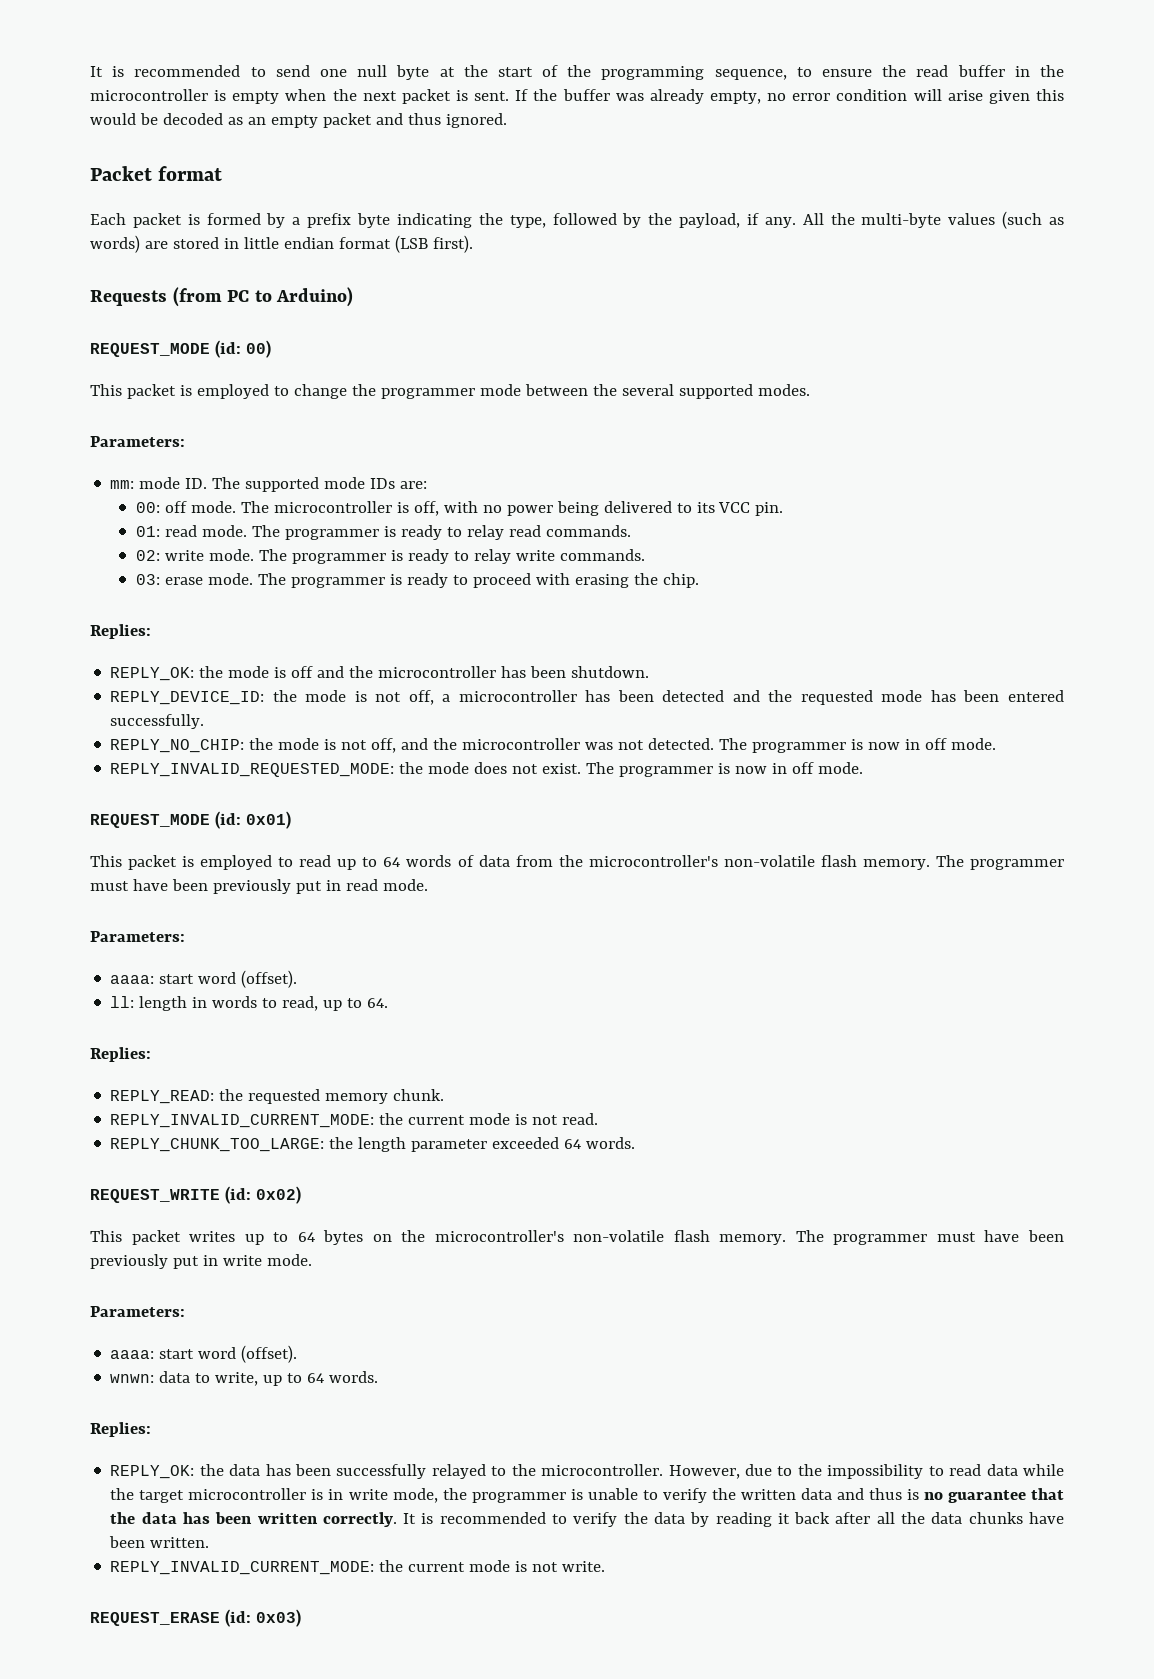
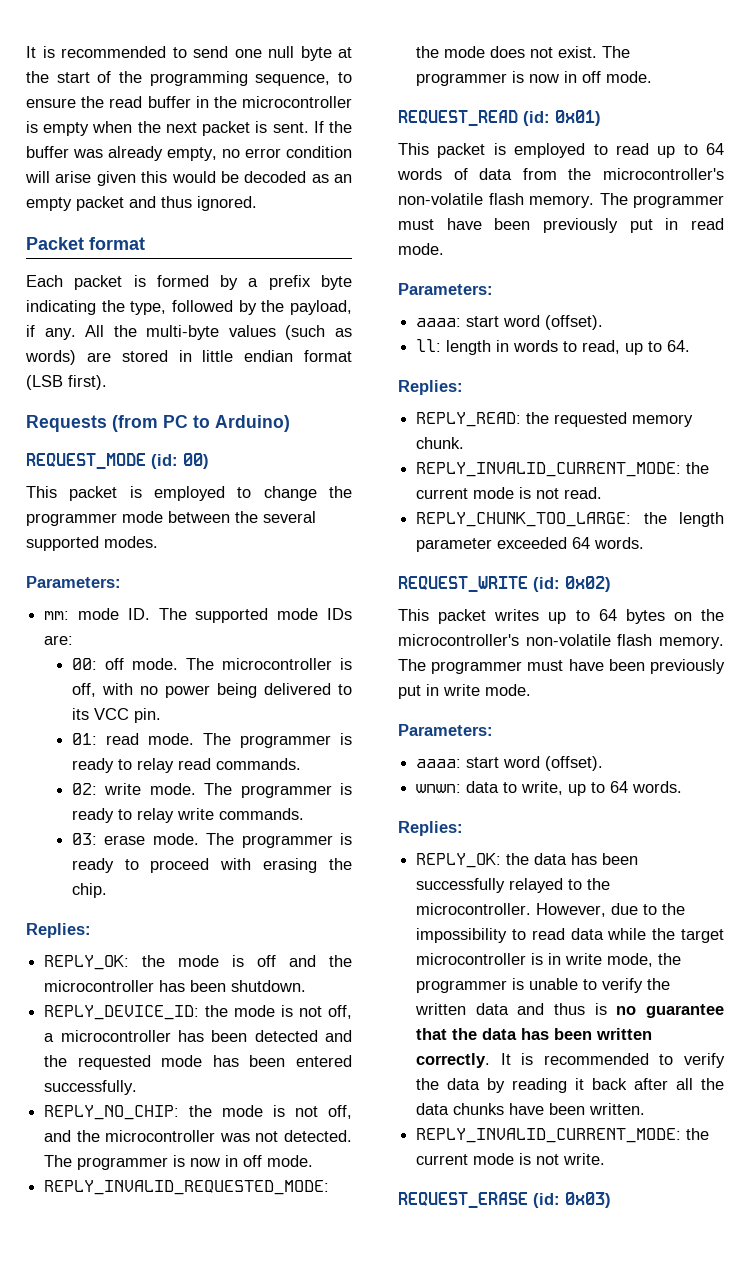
[90,814,210,828] REQUEST_MODE -> [398,110,518,126] REQUEST_READ

